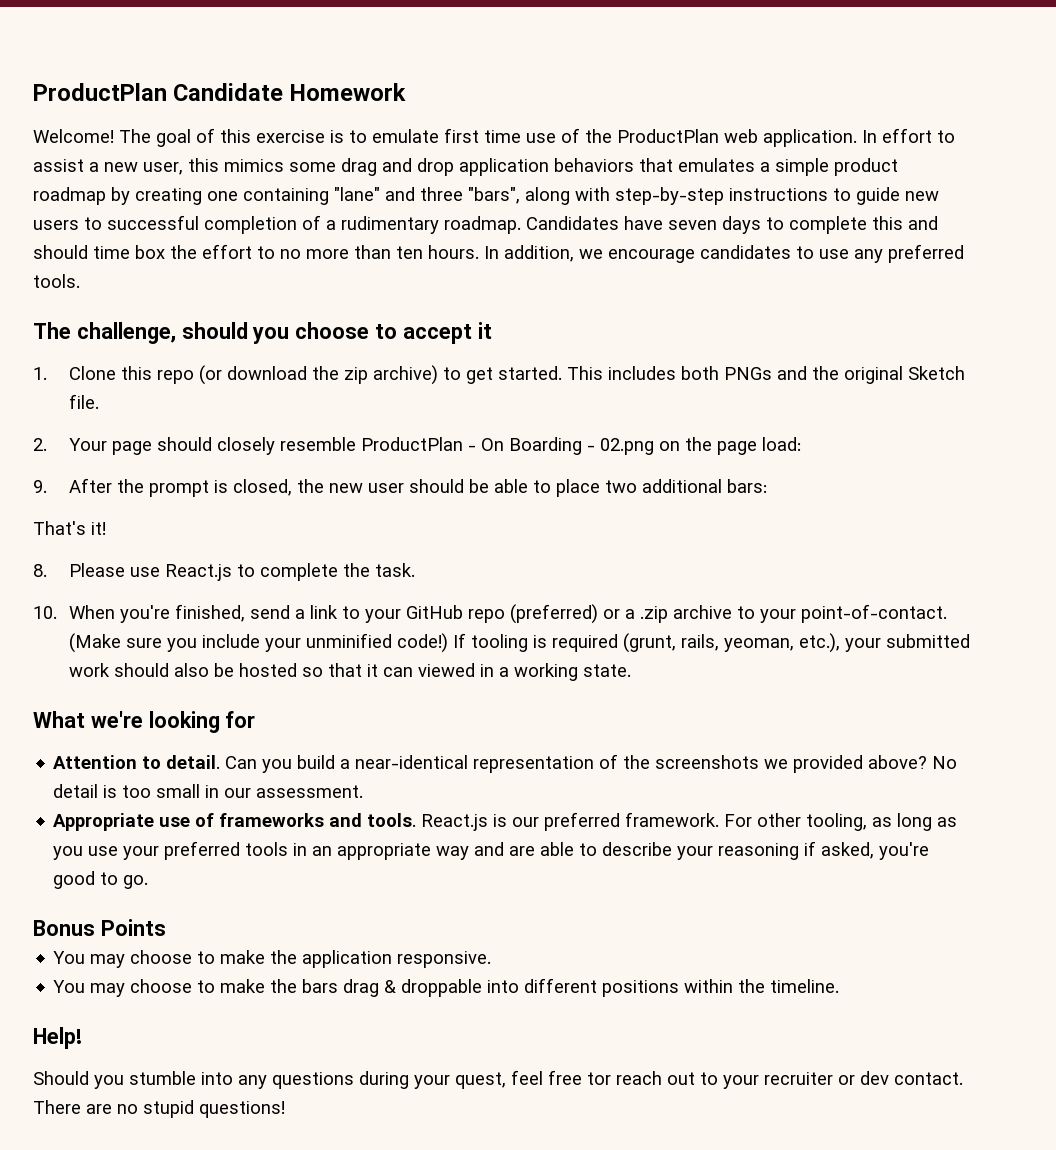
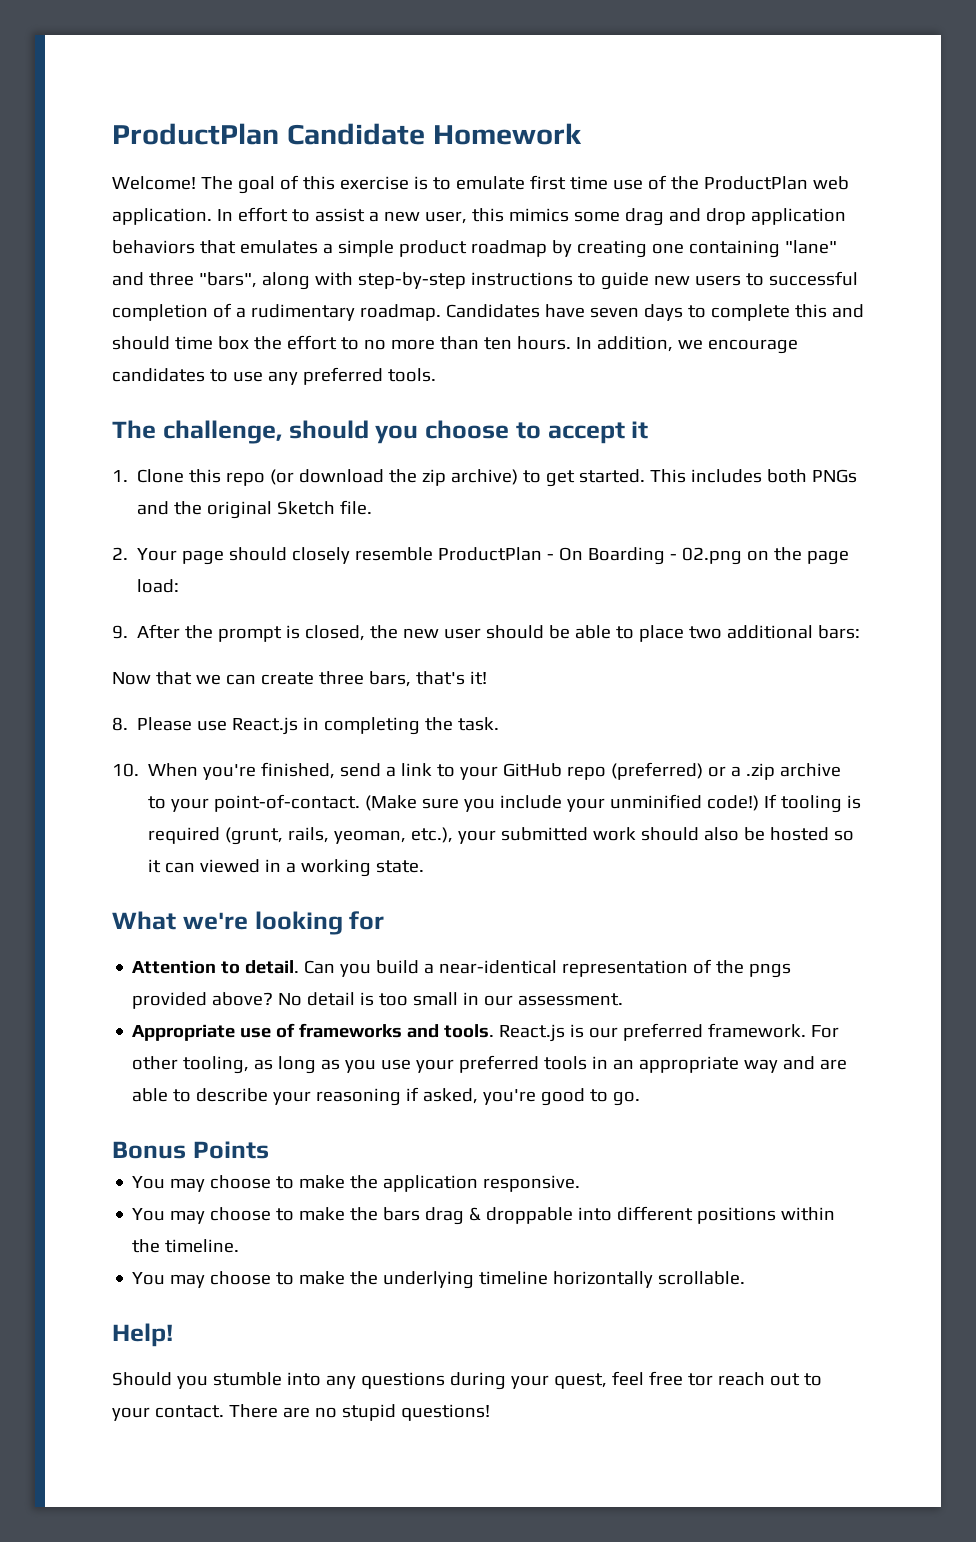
[33,521,86,535] That's -> [112,671,465,687] Now that we can create three bars, that's
[236,563,338,581] to complete -> [303,717,421,735] in completing
[327,663,362,677] that -> (855, 835) none
[655,755,789,769] screenshots we -> [749,963,792,978] pngs
(840, 986) none -> [132,1271,746,1289] // You may choose to make the underlying timeline horizontally scrollable.
[764,1071,889,1085] recruiter or dev -> (150, 1414) none

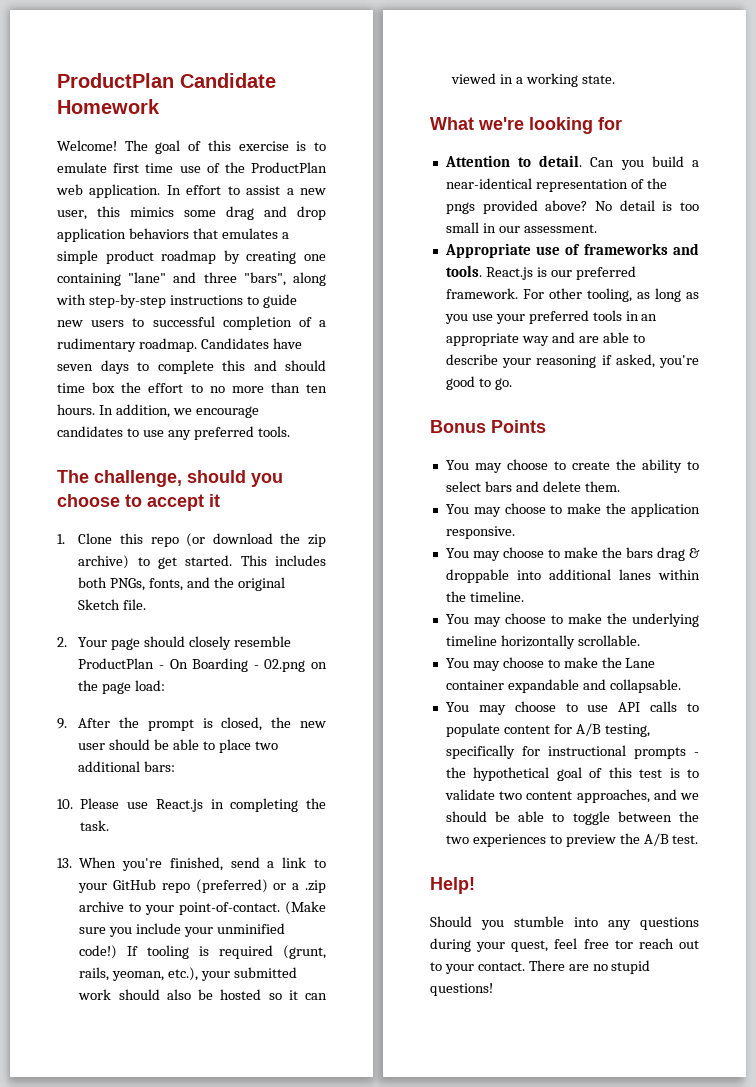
[812,469,858,483] PNGs -> [110,578,184,591] PNGs, fonts,
[112,671,487,687] [112,717,128,731] Now that we can create three bars, that's it! // 8. -> [57,799,73,809] 10.
[112,763,139,777] 10. -> [57,858,72,868] 13.
(269, 1150) none -> [445,459,699,473] [445,481,620,492] // You may choose to create the ability to select bars and delete them.
[617,1206,777,1224] different positions -> [548,569,651,580] additional lanes
(746, 1278) none -> [445,657,656,671] [445,679,681,693] [445,701,699,715] [445,723,650,737] [445,745,699,759] [445,767,699,781] [444,789,699,803] [445,811,699,825] [445,833,699,847] // You may choose to make the Lane container expandable and collapsable. // You may choose to use API calls to populate content for A/B testing, specifically for instructional prompts - the hypothetical goal of this test is to validate two content approaches, and we should be able to toggle between the two experiences to preview the A/B test.

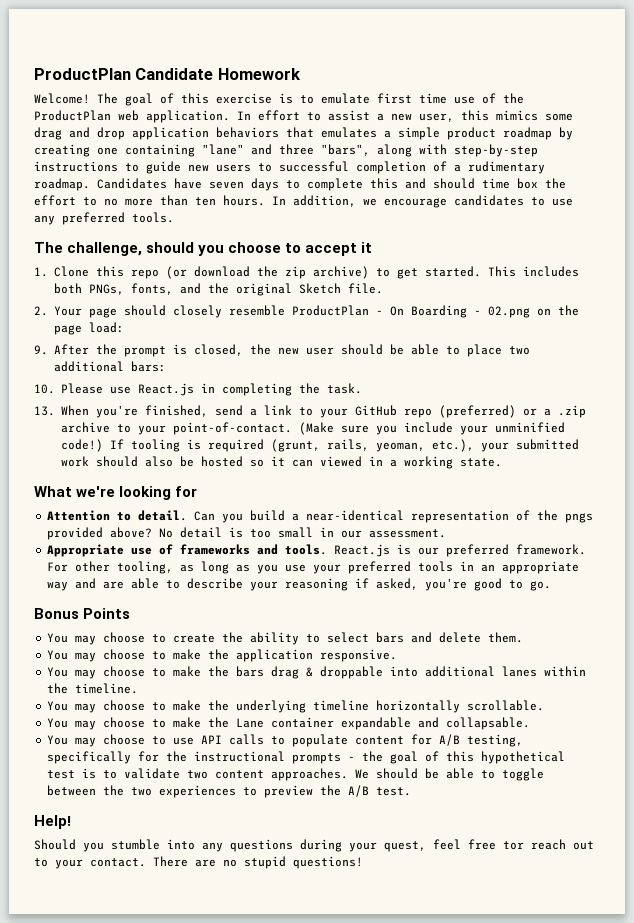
(540, 751) none -> [166,751,188,762] the
[473,767,632,781] hypothetical goal of this -> [390,751,566,764] goal of this hypothetical
[576,789,699,803] approaches, and we -> [271,768,370,781] approaches. We

